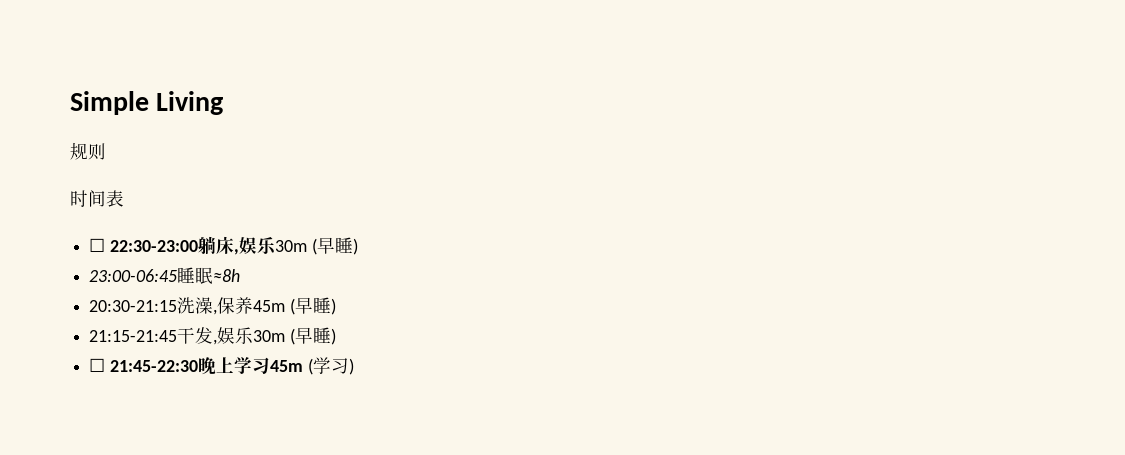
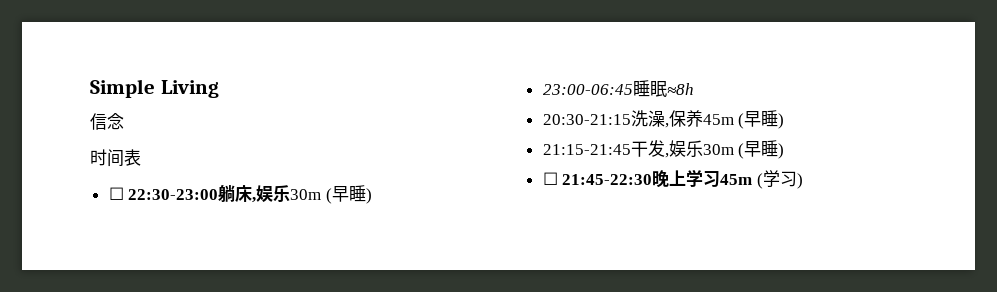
[70,142,106,160] 规则 -> [90,113,124,130] 信念

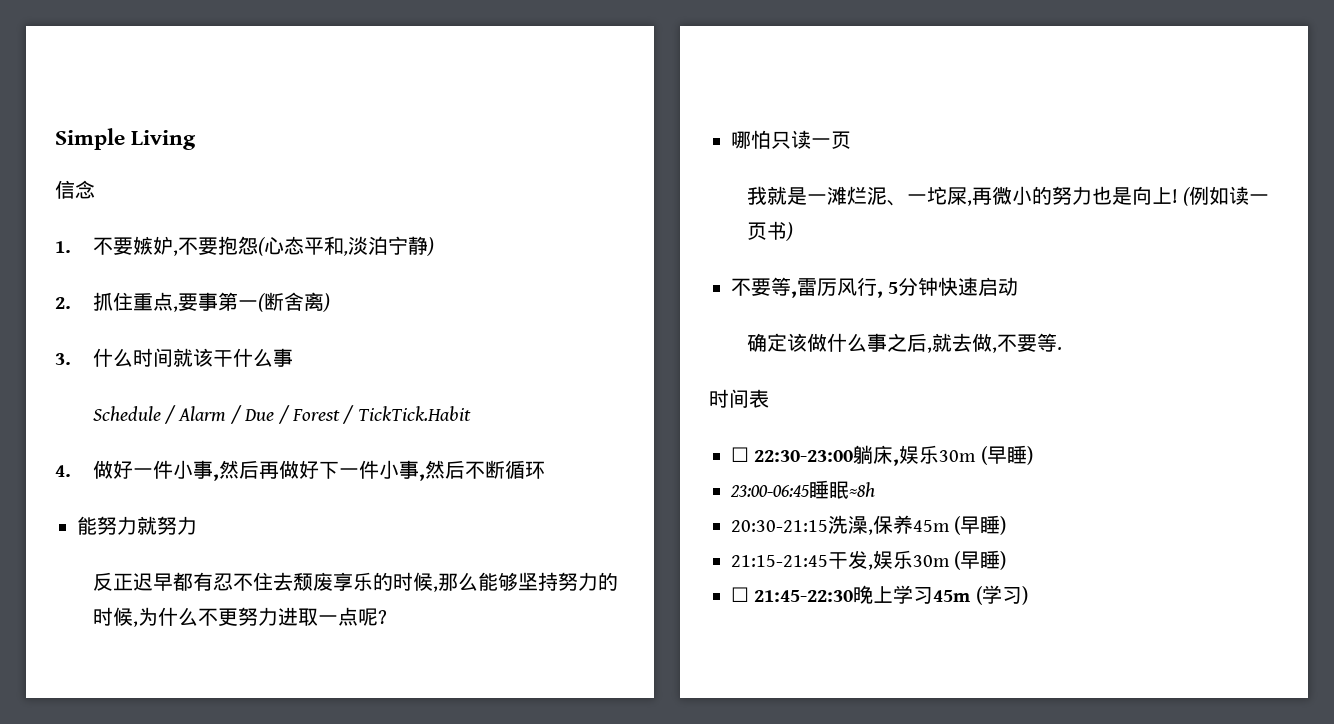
(124, 121) none -> [55,236,434,256] [55,292,330,312] [55,348,293,367] [92,405,471,424] [55,460,545,481] [77,516,197,535] [92,572,618,592] [92,607,387,627] [731,130,851,149] [746,186,1269,206] [746,221,793,241] [731,277,1019,298] [746,333,1062,353] // 1.不要嫉妒,不要抱怨(心态平和,淡泊宁静) // 2.抓住重点,要事第一(断舍离) // 3.什么时间就该干什么事 // Schedule / Alarm / Due / Forest / TickTick.Habit // 4.做好一件小事,然后再做好下一件小事,然后不断循环 // 能努力就努力 // 反正迟早都有忍不住去颓废享乐的时候,那么能够坚持努力的时候,为什么不更努力进取一点呢? // 哪怕只读一页 // 我就是一滩烂泥、一坨屎,再微小的努力也是向上! (例如读一页书) // 不要等,雷厉风行, 5分钟快速启动 // 确定该做什么事之后,就去做,不要等.

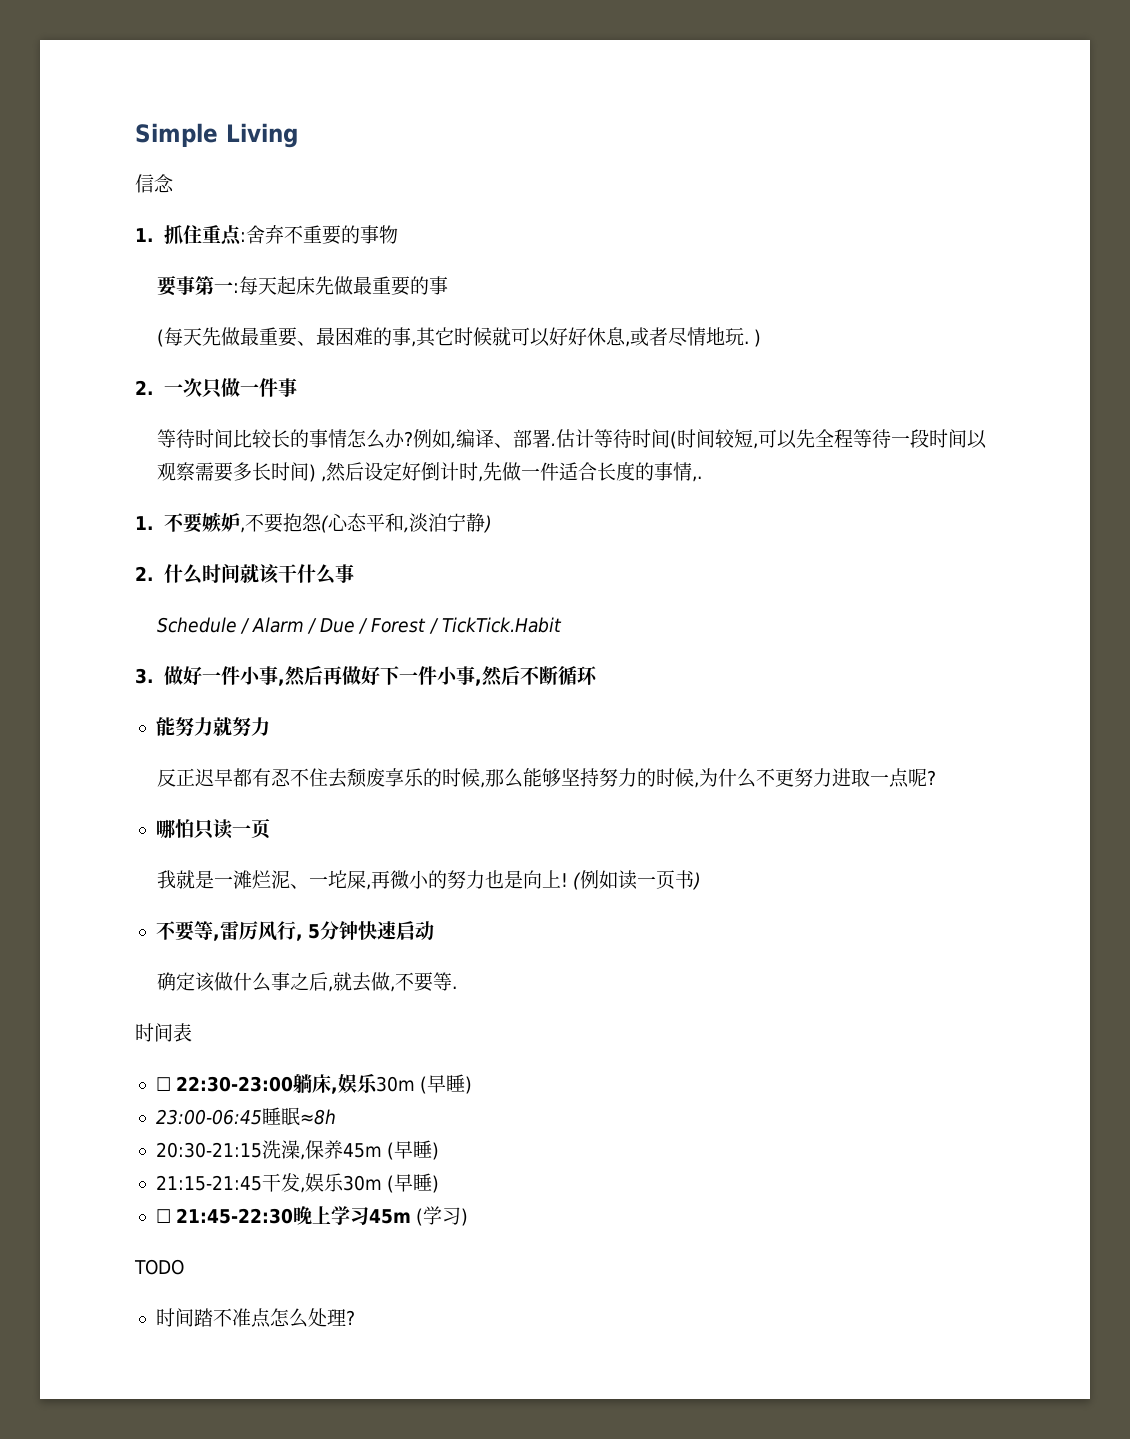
(95, 189) none -> [135,225,398,246] [156,276,448,296] [156,327,761,347] [135,378,297,398] [156,429,987,449] [156,462,702,482] // 1.抓住重点:舍弃不重要的事物 // 要事第一:每天起床先做最重要的事 // (每天先做最重要、最困难的事,其它时候就可以好好休息,或者尽情地玩. ) // 2.一次只做一件事 // 等待时间比较长的事情怎么办?例如,编译、部署.估计等待时间(时间较短,可以先全程等待一段时间以观察需要多长时间) ,然后设定好倒计时,先做一件适合长度的事情,.
[92,292,330,312] [55,353,71,365] 抓住重点,要事第一(断舍离) // 3. -> (154, 573) none
[55,465,71,477] 4. -> [135,668,154,684] 3.
(1028, 595) none -> [134,1259,184,1275] [155,1308,355,1328] // TODO // 时间踏不准点怎么处理?

